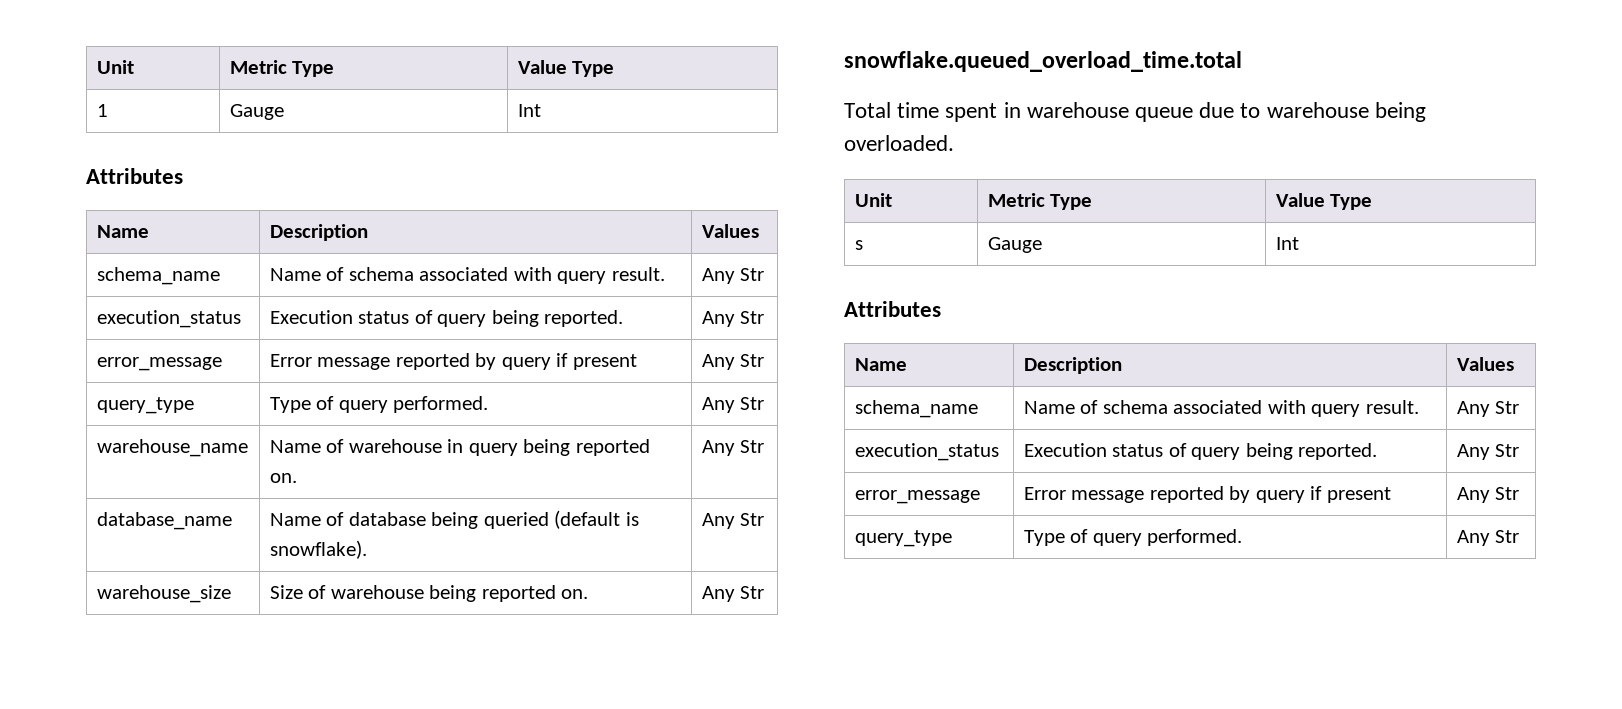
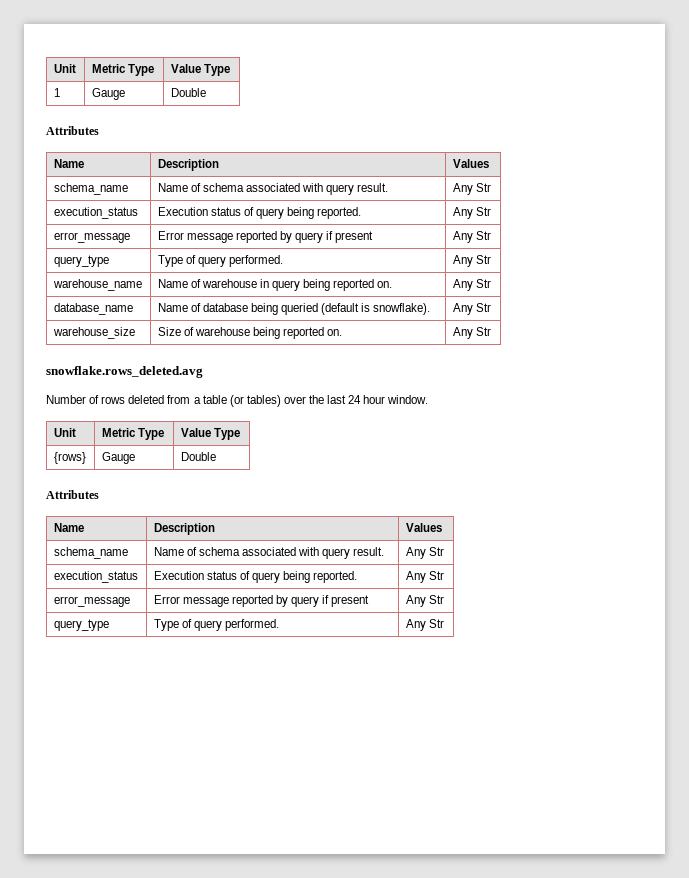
[517,104,541,117] Int -> [170,88,206,97] Double
[844,51,1242,72] [844,102,1426,122] [844,135,954,151] [854,193,892,207] [987,193,1093,210] [1275,193,1373,210] [854,240,863,250] [987,237,1042,253] [1275,237,1299,250] snowflake.queued_overload_time.total // Total time spent in warehouse queue due to warehouse being overloaded. // Unit | Metric Type | Value Type // s | Gauge | Int -> [46,366,203,378] [46,395,429,407] [53,428,76,437] [101,428,164,440] [180,428,240,440] [53,452,86,464] [101,452,135,464] [180,452,216,461] snowflake.rows_deleted.avg // Number of rows deleted from a table (or tables) over the last 24 hour window. // Unit | Metric Type | Value Type // {rows} | Gauge | Double

